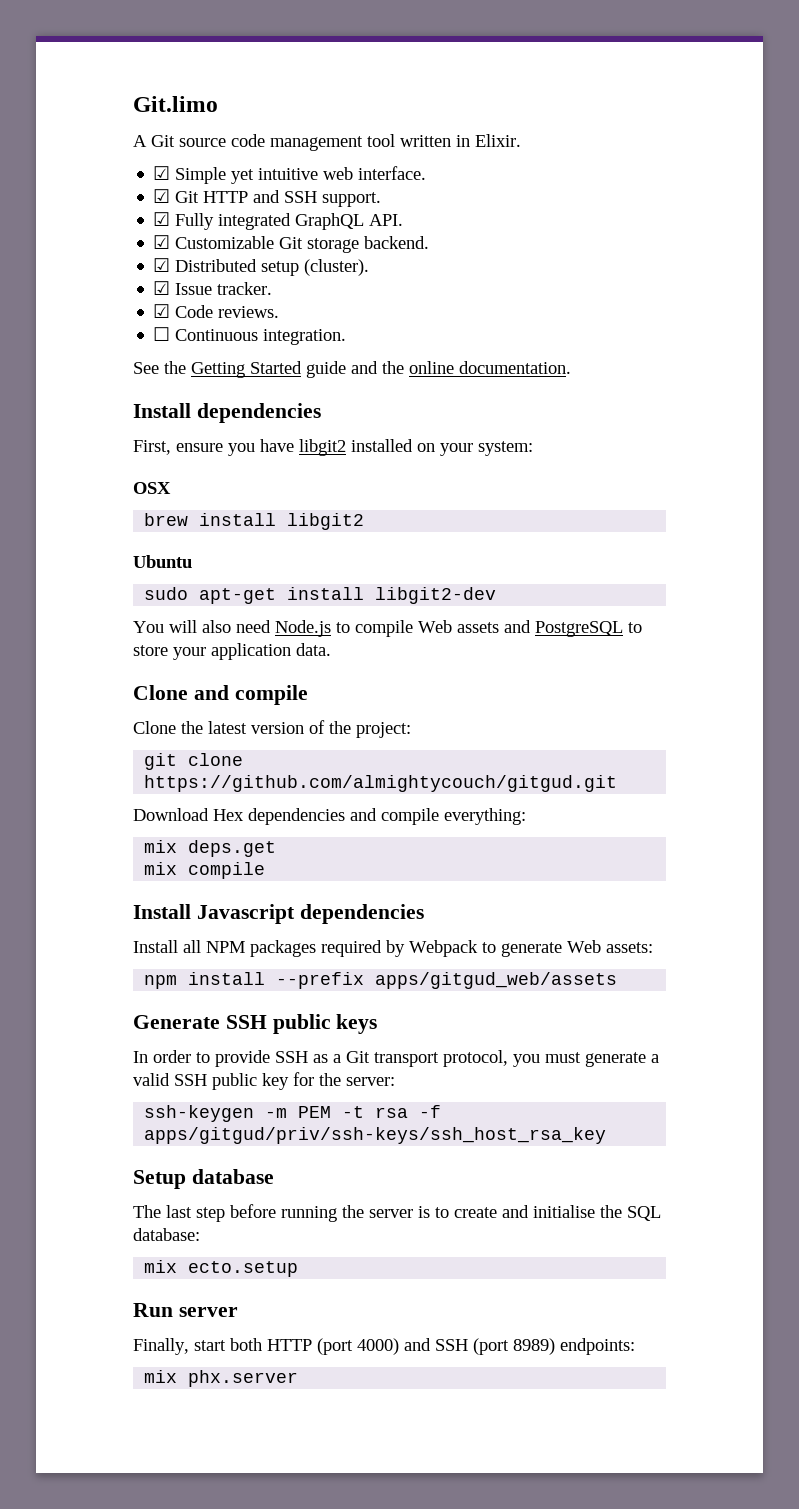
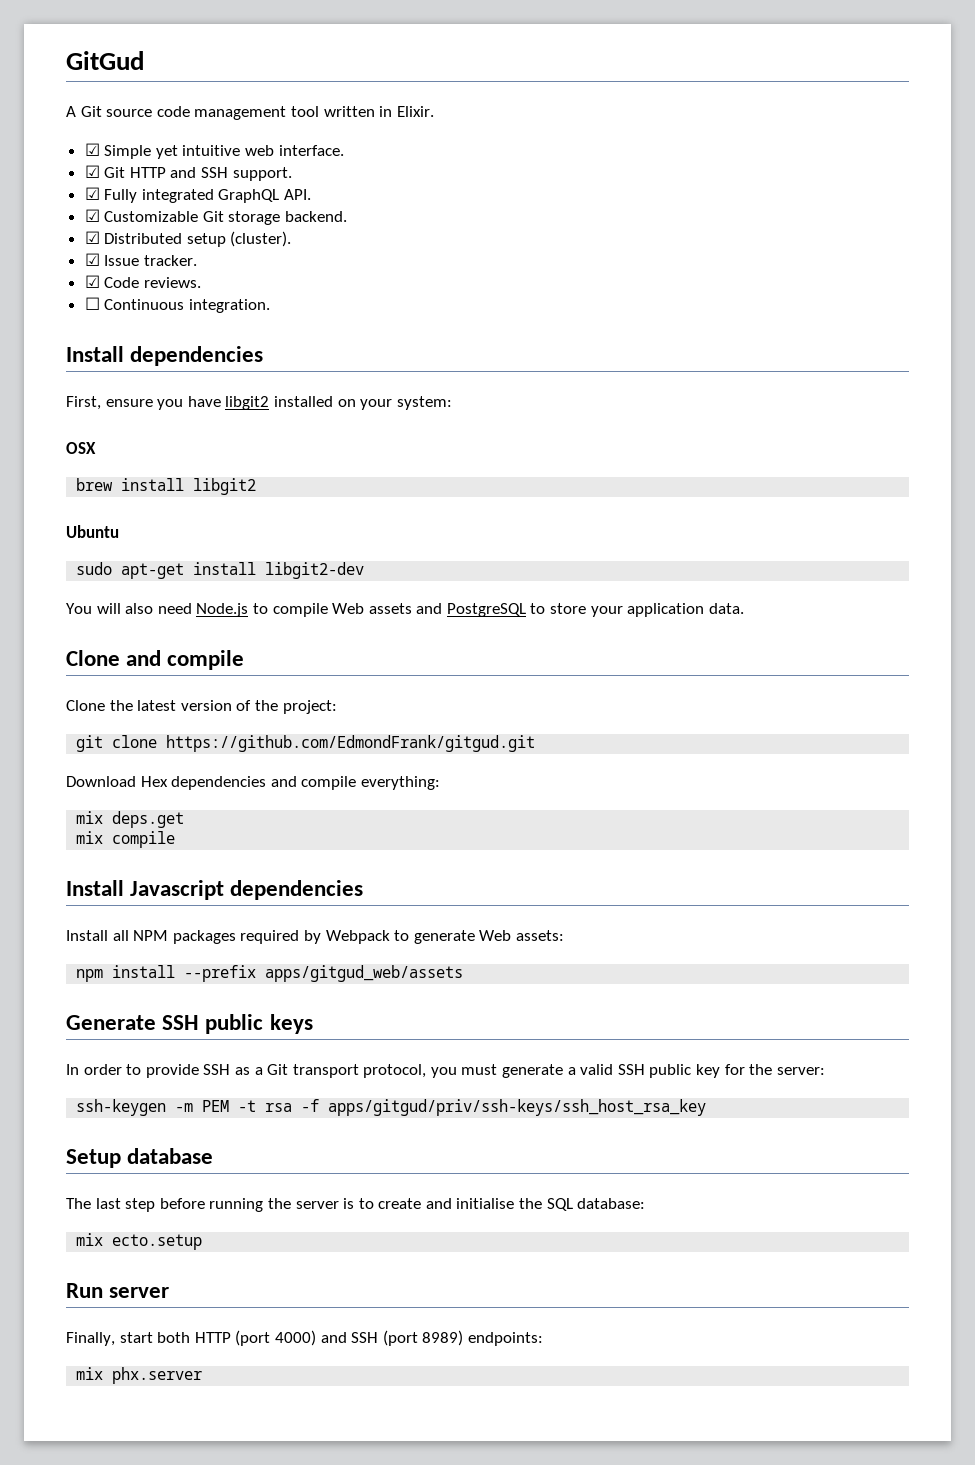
[133,96,218,112] Git.limo -> [66,51,144,70] GitGud
[133,361,571,378] // See the Getting Started guide and the online documentation. -> (270, 306) none
[144,775,618,792] https://github.com/almightycouch/gitgud.git -> [166,735,536,752] https://github.com/EdmondFrank/gitgud.git

